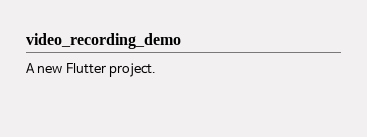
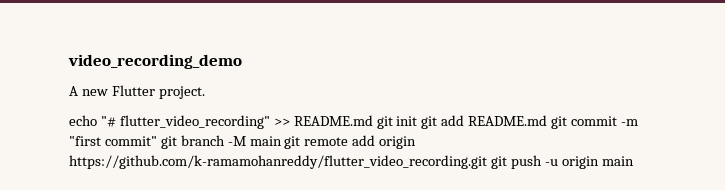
(157, 70) none -> [69,115,638,129] [69,135,417,149] [69,155,634,169] // echo "# flutter_video_recording" >> README.md git init git add README.md git commit -m "first commit" git branch -M main git remote add origin https://github.com/k-ramamohanreddy/flutter_video_recording.git git push -u origin main

